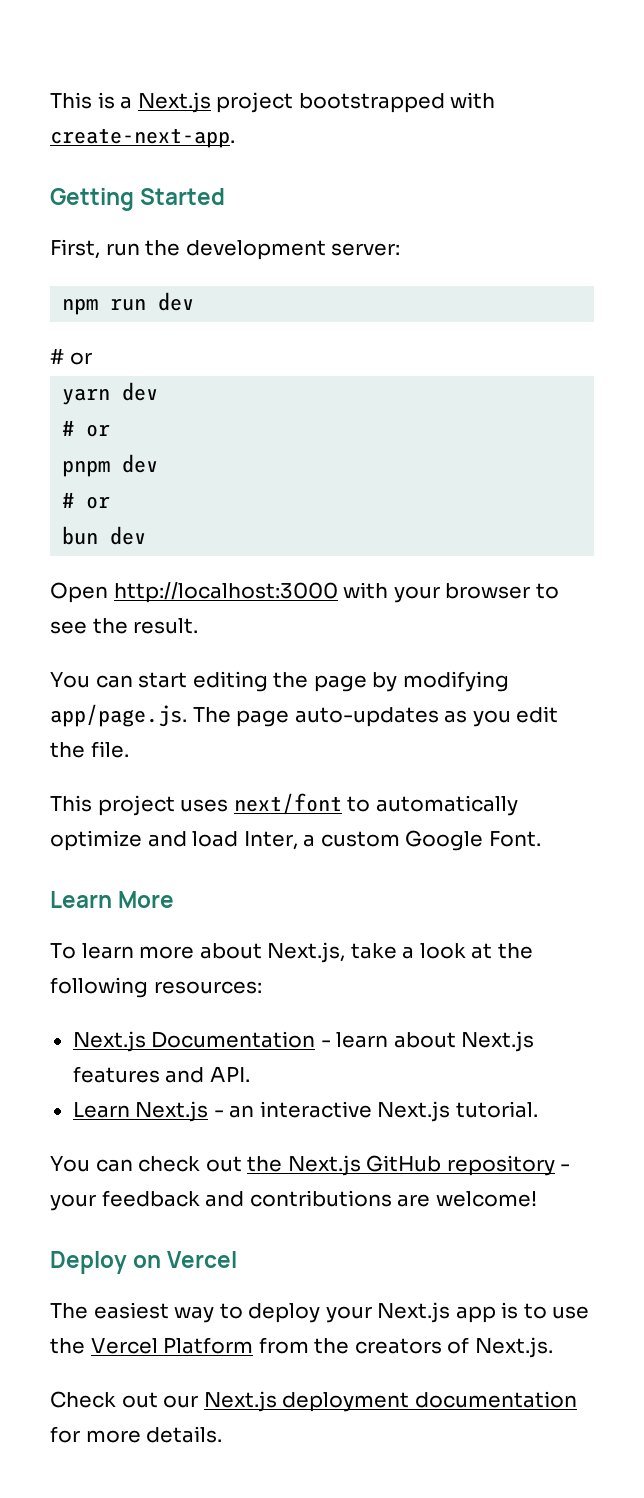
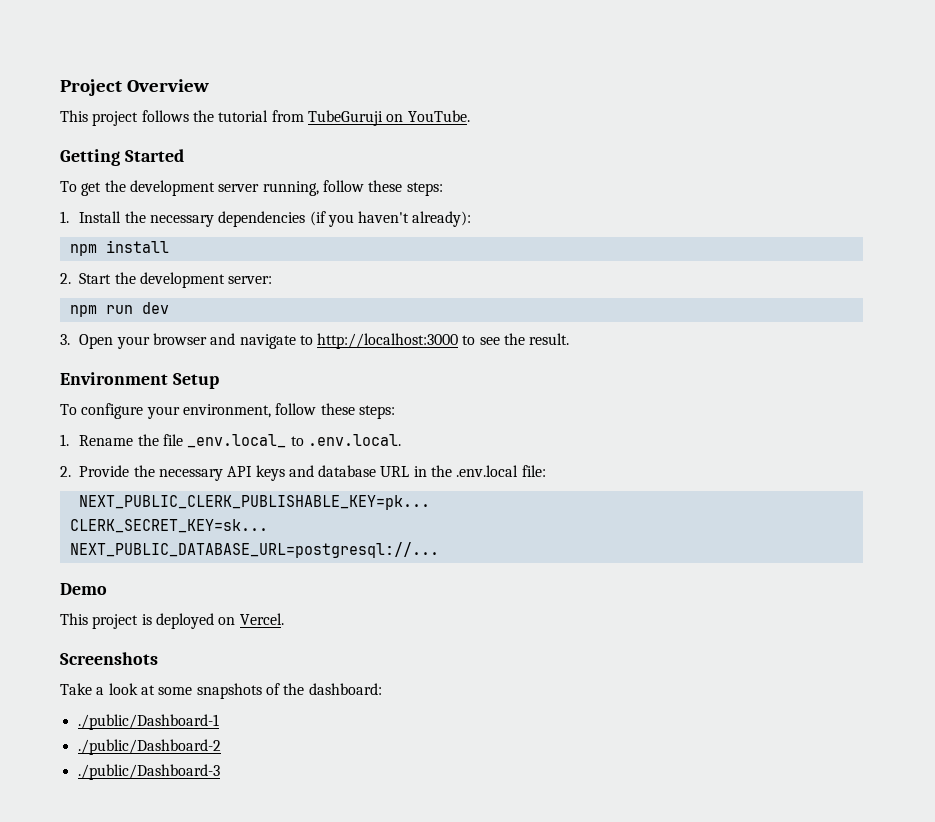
[50,92,496,113] [50,128,235,148] [50,188,226,211] [50,239,140,259] This is a Next.js project bootstrapped with create-next-app. // Getting Started // First, run -> [60,79,209,96] [60,110,470,126] [60,149,184,166] [60,180,443,196] [60,211,472,227] [69,240,169,256] [60,273,112,284] Project Overview // This project follows the tutorial from TubeGuruji on YouTube. // Getting Started // To get the development server running, follow these steps: // 1. Install the necessary dependencies (if you haven't already): // npm install // 2. Start
[50,349,92,365] [62,382,159,405] [62,420,111,437] [62,454,159,477] [62,492,111,509] [62,526,147,545] [50,582,559,603] [50,618,199,634] [50,671,509,692] [50,704,559,727] [50,741,129,758] [50,793,518,816] [50,830,541,851] [50,891,175,908] [50,942,533,963] [50,977,262,998] [72,1031,535,1052] [72,1066,250,1083] [72,1101,538,1122] [50,1155,571,1176] [50,1190,537,1211] [50,1251,238,1274] [50,1302,590,1323] [50,1337,553,1358] [50,1391,577,1412] [50,1426,223,1443] # or // yarn dev // # or // pnpm dev // # or // bun dev // Open http://localhost:3000 with your browser to see the result. // You can start editing the page by modifying app/page.js. The page auto-updates as you edit the file. // This project uses next/font to automatically optimize and load Inter, a custom Google Font. // Learn More // To learn more about Next.js, take a look at the following resources: // Next.js Documentation - learn about Next.js features and API. // Learn Next.js - an interactive Next.js tutorial. // You can check out the Next.js GitHub repository - your feedback and contributions are welcome! // Deploy on Vercel // The easiest way to deploy your Next.js app is to use the Vercel Platform from the creators of Next.js. // Check out our Next.js deployment documentation for more details. -> [60,333,570,349] [60,372,219,389] [60,403,395,419] [60,434,401,448] [60,465,546,481] [78,495,430,510] [69,519,268,533] [69,542,439,558] [60,583,107,595] [60,613,284,629] [60,652,158,665] [60,683,382,699] [77,714,219,730] [77,739,221,755] [77,764,220,780] 3. Open your browser and navigate to http://localhost:3000 to see the result. // Environment Setup // To configure your environment, follow these steps: // 1. Rename the file _env.local_ to .env.local. // 2. Provide the necessary API keys and database URL in the .env.local file: // NEXT_PUBLIC_CLERK_PUBLISHABLE_KEY=pk... // CLERK_SECRET_KEY=sk... // NEXT_PUBLIC_DATABASE_URL=postgresql://... // Demo // This project is deployed on Vercel. // Screenshots // Take a look at some snapshots of the dashboard: // ./public/Dashboard-1 // ./public/Dashboard-2 // ./public/Dashboard-3

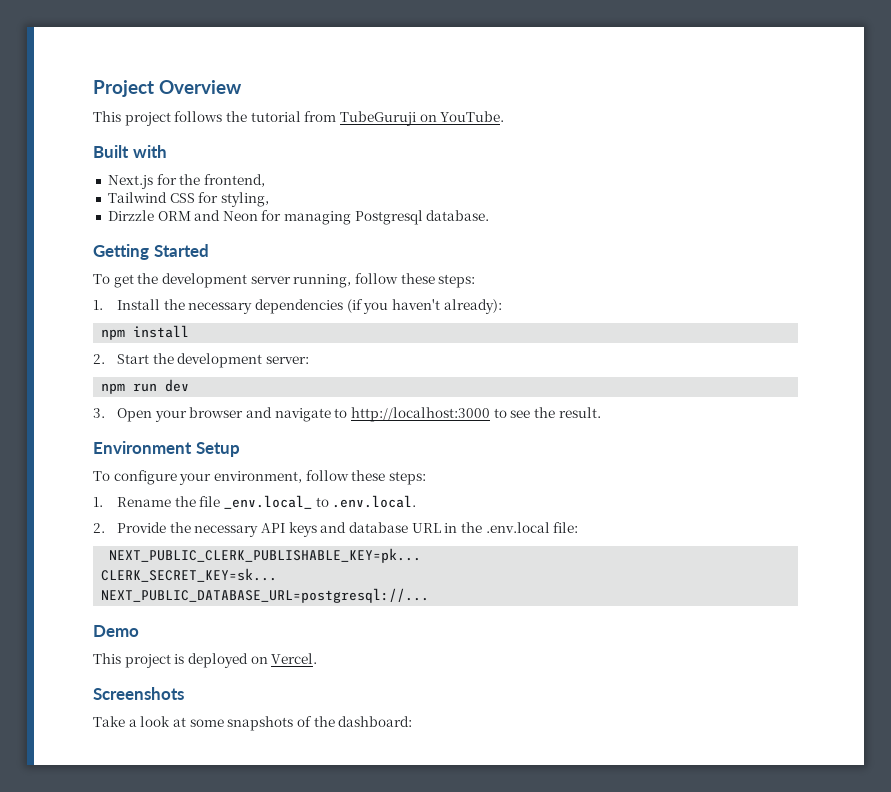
(470, 116) none -> [93,145,167,158] [107,174,265,189] [107,192,269,207] [107,210,490,225] // Built with // Next.js for the frontend, // Tailwind CSS for styling, // Dirzzle ORM and Neon for managing Postgresql database.
[77,714,219,730] [77,739,221,755] [77,764,220,780] // ./public/Dashboard-1 // ./public/Dashboard-2 // ./public/Dashboard-3 -> (413, 721) none

